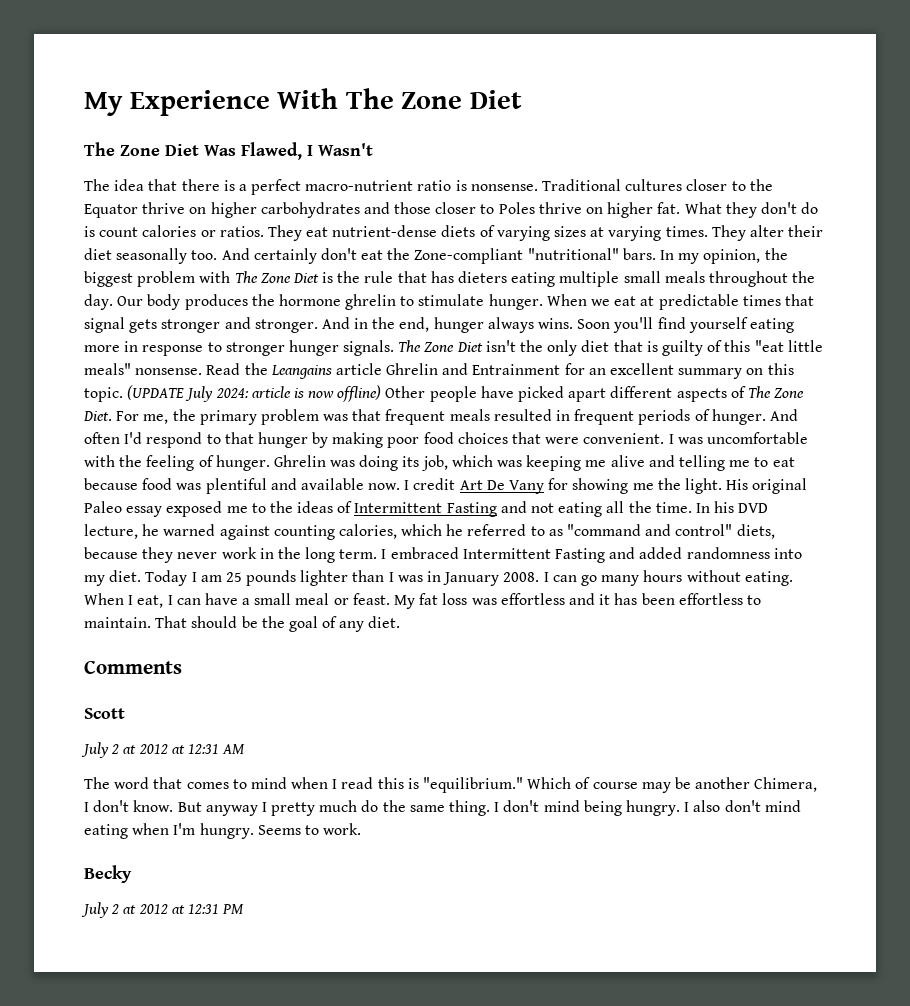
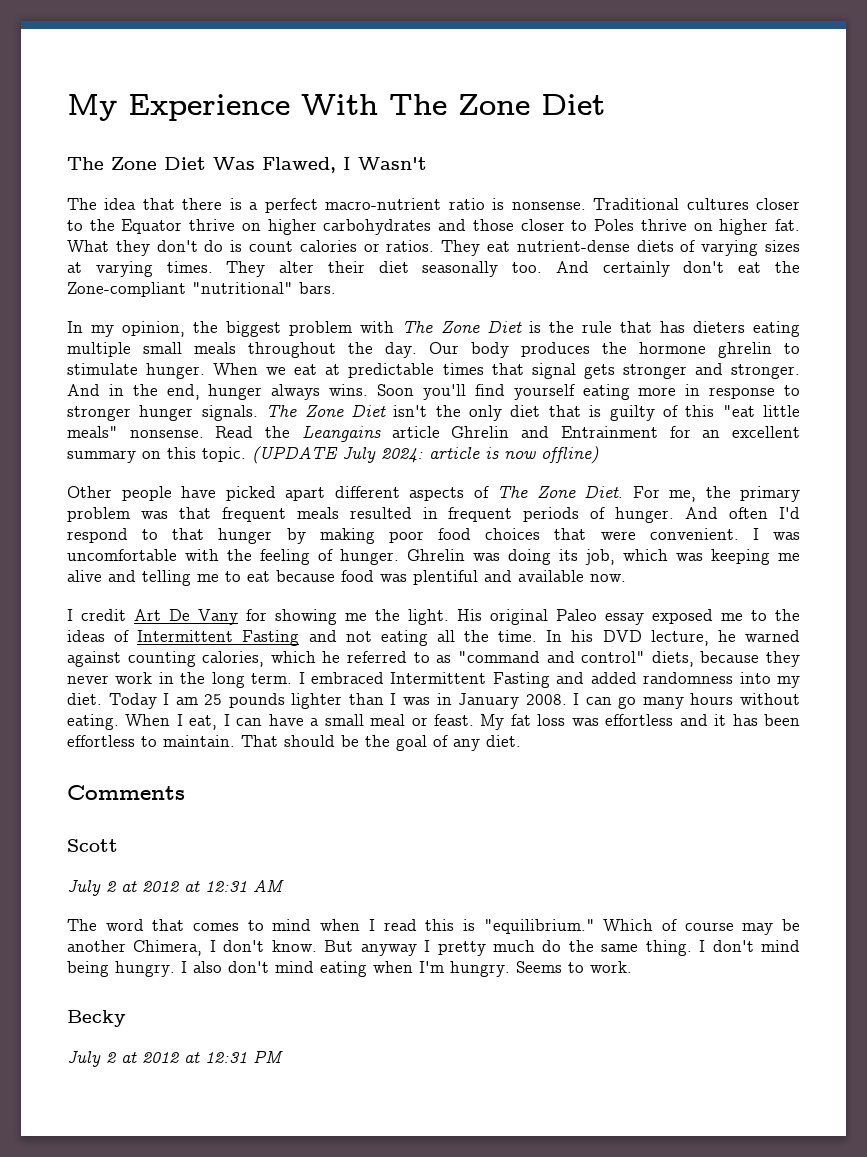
(656, 254) none -> (336, 288) //
(382, 393) none -> (599, 455) //
(401, 486) none -> (626, 578) //

